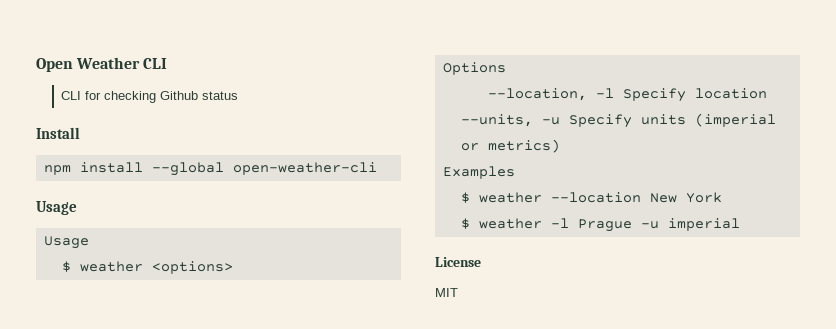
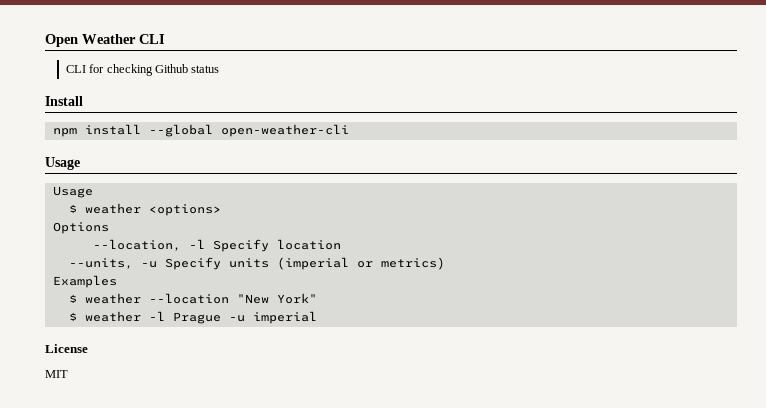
[649,192,722,203] New York -> [236,293,317,304] "New York"

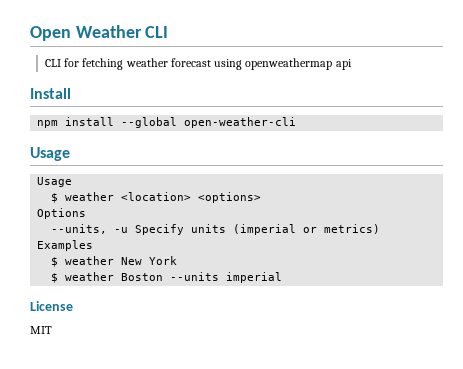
[106,64,220,76] checking Github status -> [82,58,352,70] fetching weather forecast using openweathermap api
(141, 208) none -> [121,192,192,201] <location>
[92,239,341,252] // --location, -l Specify location -> (87, 213) none
[148,293,317,304] [68,311,245,324] --location "New York" // $ weather -l Prague -u -> [121,256,178,265] [51,272,220,283] New York // $ weather Boston --units

